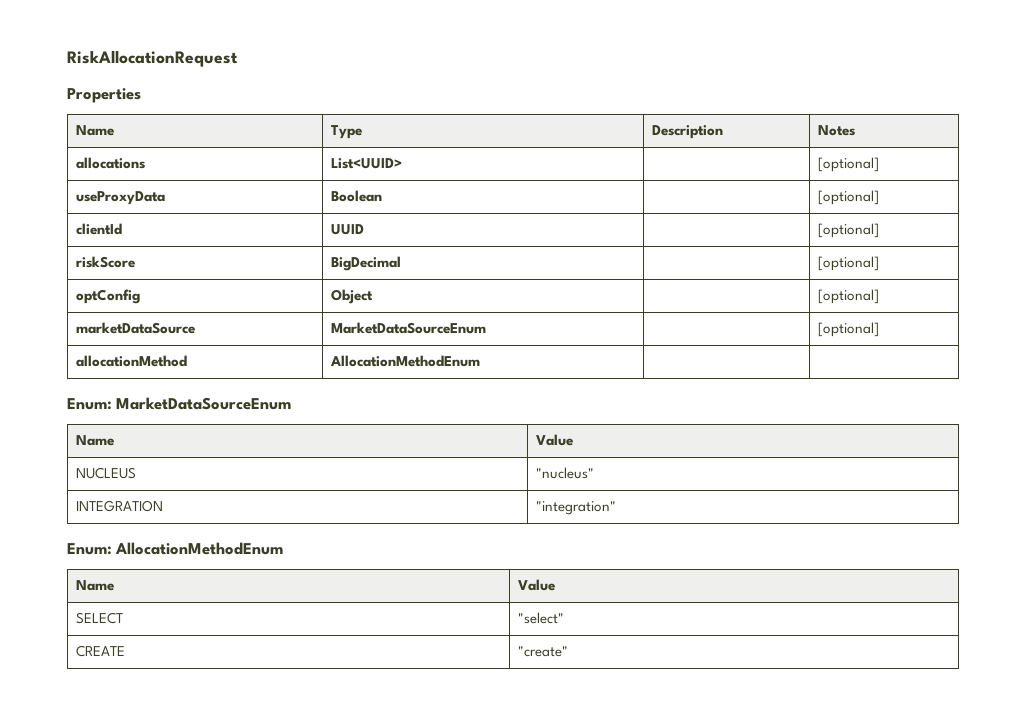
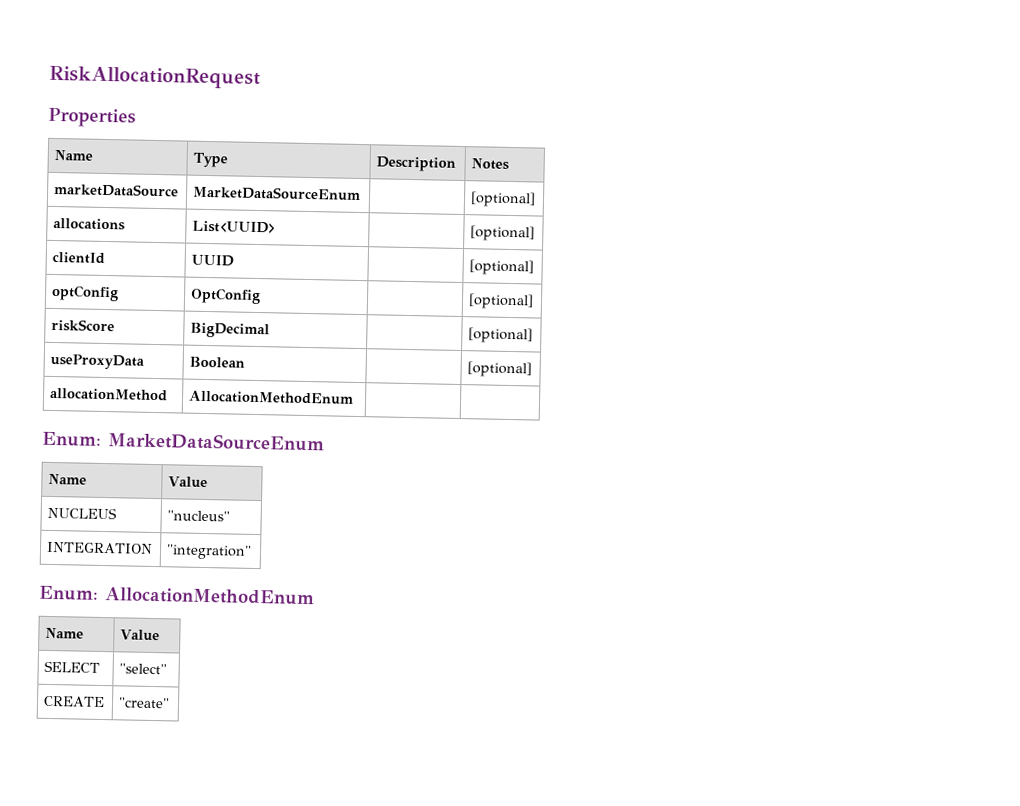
[76,157,146,169] [331,158,403,169] [818,157,880,172] [76,191,166,205] [331,190,383,202] allocations | List<UUID> | | [optional] // useProxyData | Boolean -> [54,182,180,198] [192,185,362,202] [470,191,537,208] [53,217,126,231] [192,220,277,234] marketDataSource | MarketDataSourceEnum | | [optional] // allocations | List<UUID>
(880, 230) none -> [51,284,120,302] [190,287,262,305] [468,293,535,310] // optConfig | OptConfig | | [optional]
[76,289,141,304] [331,289,374,304] [818,289,880,304] [76,322,196,334] [331,322,487,334] optConfig | Object | | [optional] // marketDataSource | MarketDataSourceEnum -> [50,353,146,370] [189,356,246,368] useProxyData | Boolean

